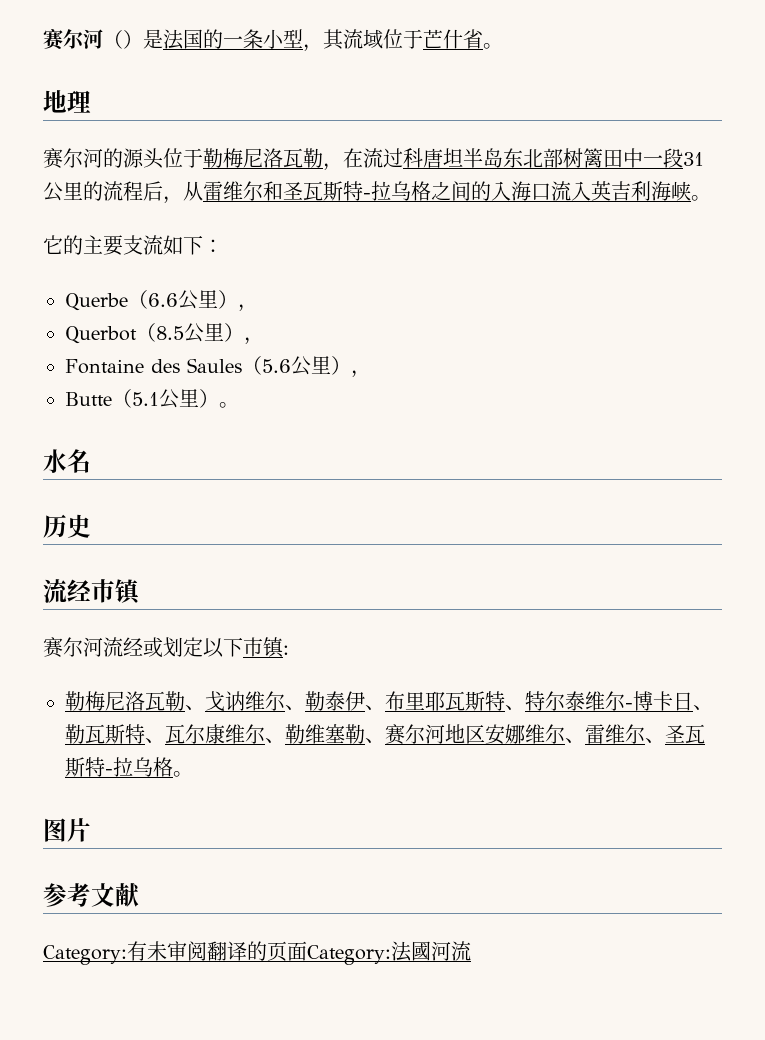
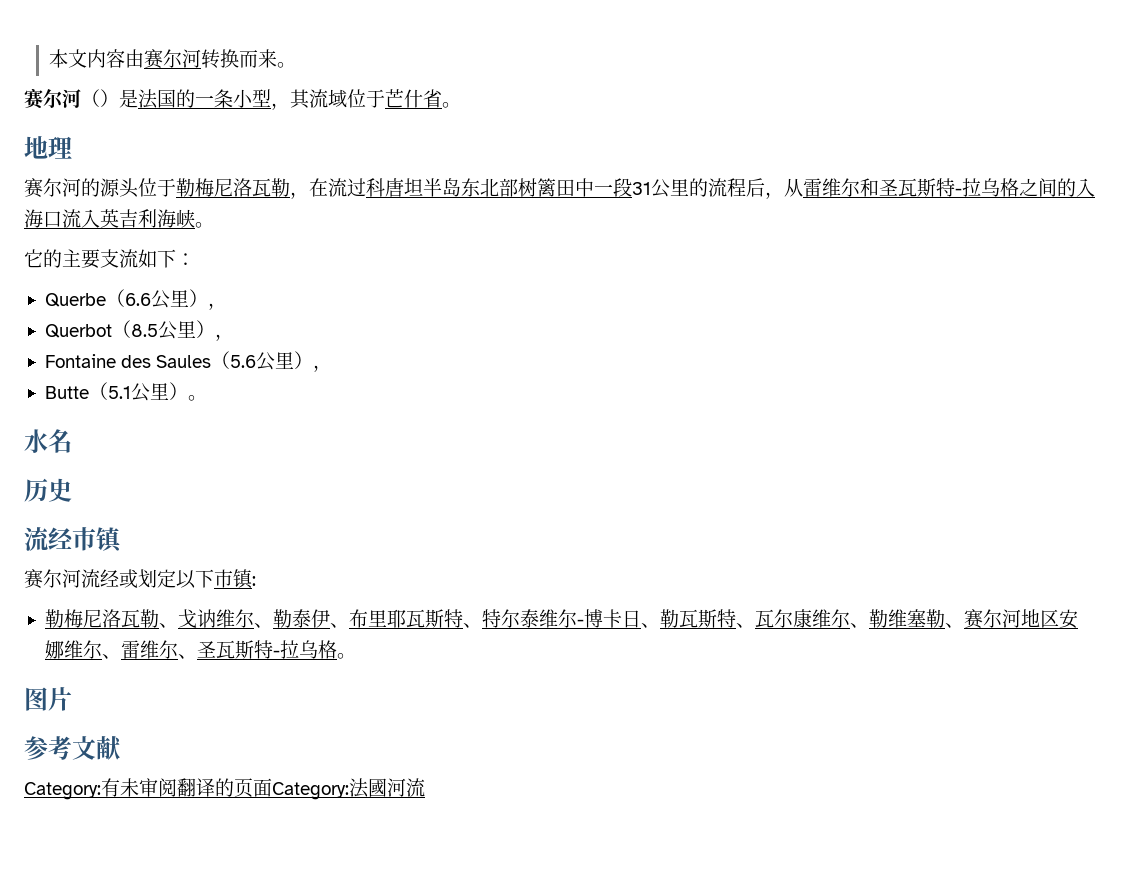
(43, 39) none -> [49,49,297,69] 本文内容由赛尔河转换而来。 //

